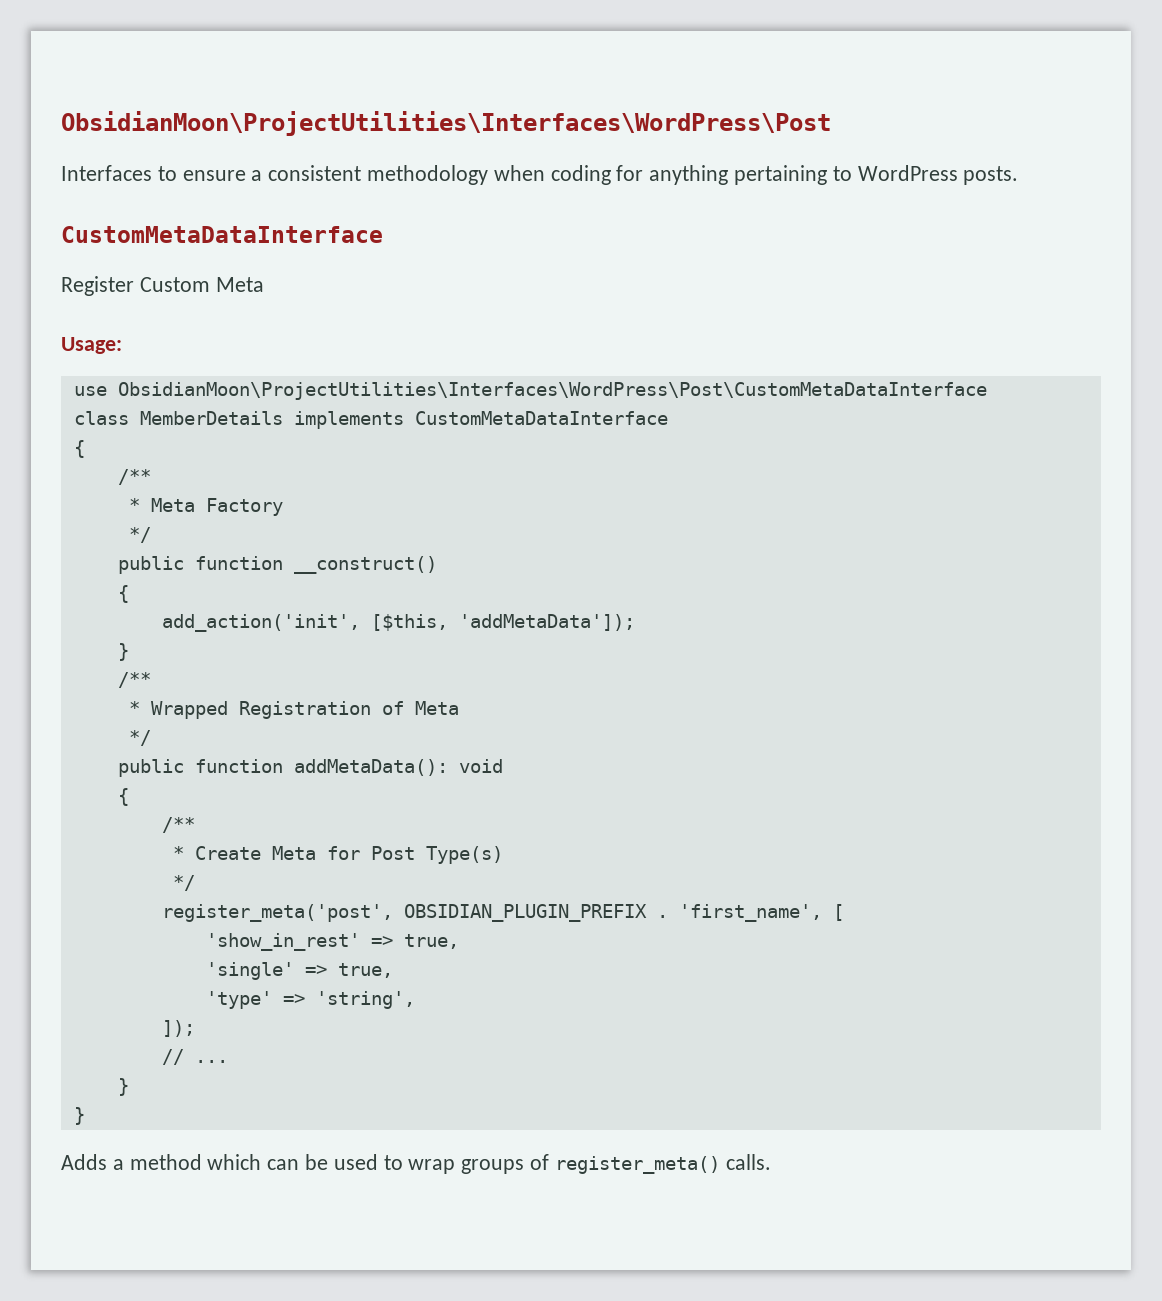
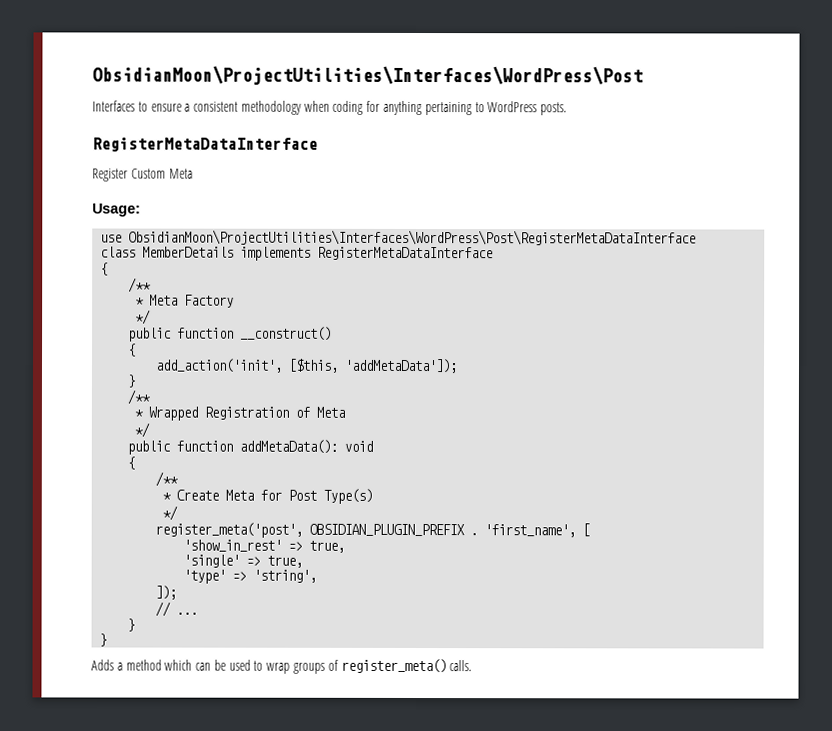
[61,226,383,243] CustomMetaDataInterface -> [92,137,318,152] RegisterMetaDataInterface
[117,382,987,400] ObsidianMoon\ProjectUtilities\Interfaces\WordPress\Post\CustomMetaDataInterface -> [128,229,697,246] ObsidianMoon\ProjectUtilities\Interfaces\WordPress\Post\RegisterMetaDataInterface
[414,411,668,425] CustomMetaDataInterface -> [317,246,494,261] RegisterMetaDataInterface

